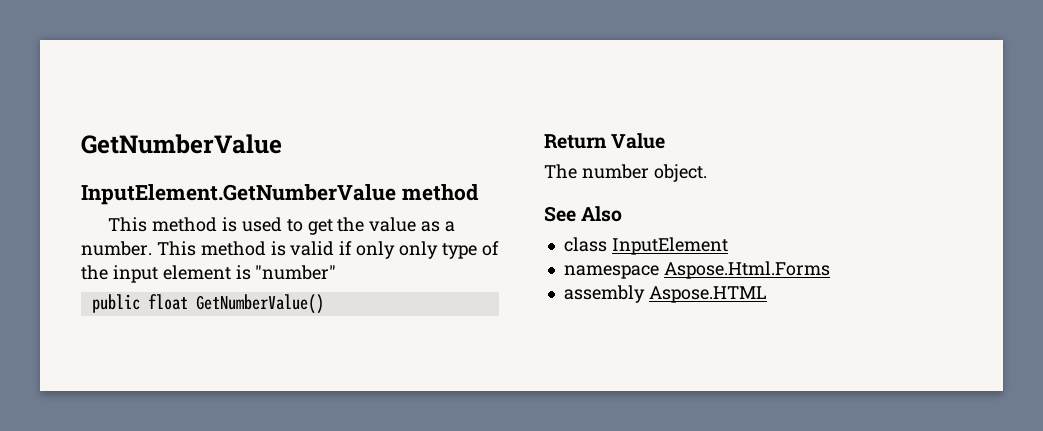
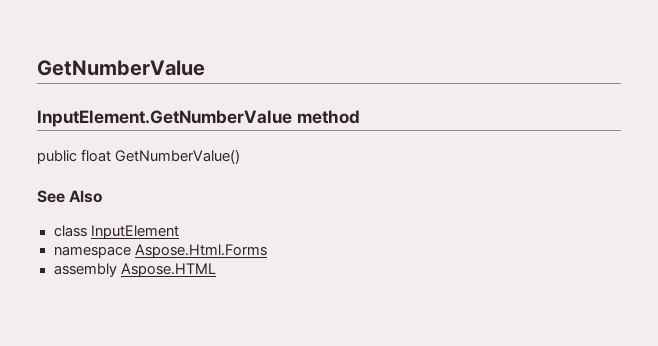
[108,217,455,235] [81,241,499,259] [81,265,337,283] [91,294,324,314] [544,133,666,149] [544,164,707,182] This method is used to get the value as a number. This method is valid if only only type of the input element is "number" // public float GetNumberValue() // Return Value // The number object. -> [37,149,241,164] public float GetNumberValue()

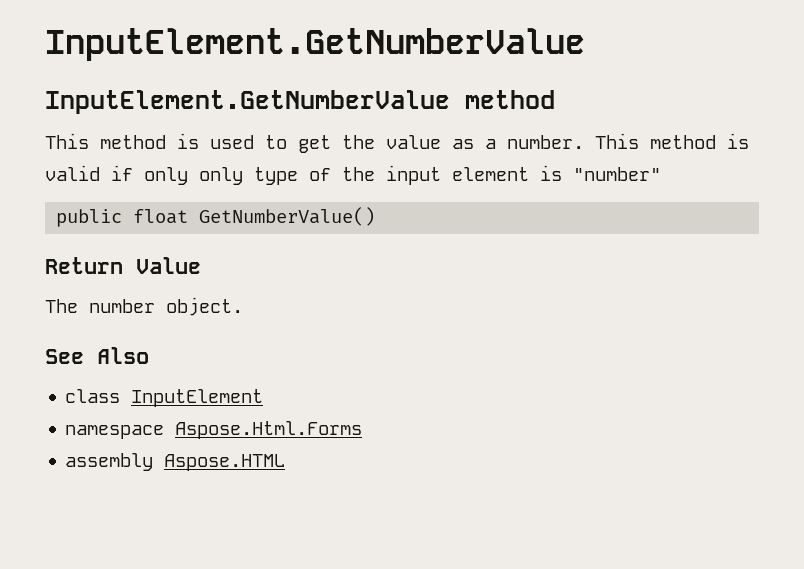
[37,60,205,76] GetNumberValue -> [45,28,585,61] InputElement.GetNumberValue
[37,149,241,164] public float GetNumberValue() -> [45,133,749,153] [45,165,661,185] [56,207,376,227] [45,257,201,274] [45,297,243,316] This method is used to get the value as a number. This method is valid if only only type of the input element is "number" // public float GetNumberValue() // Return Value // The number object.

